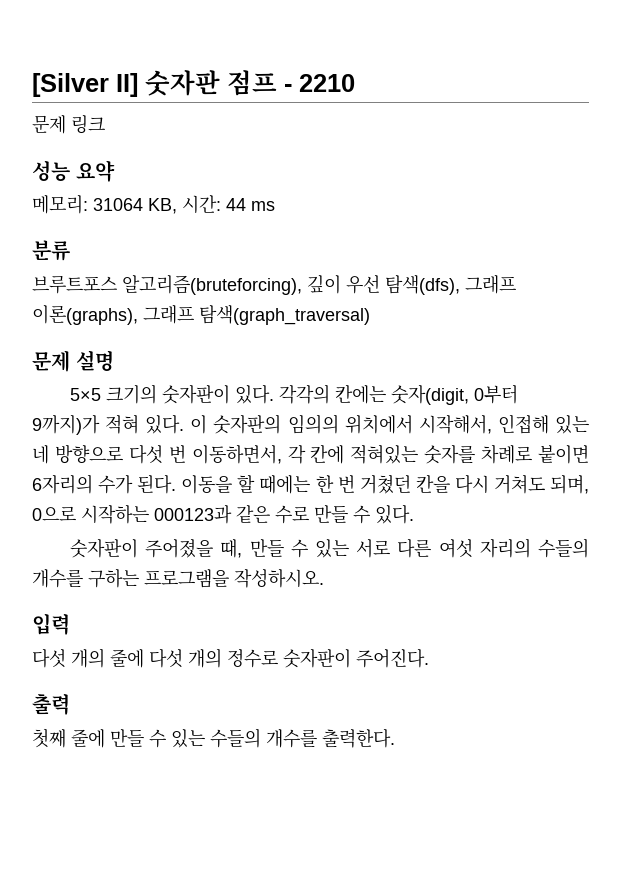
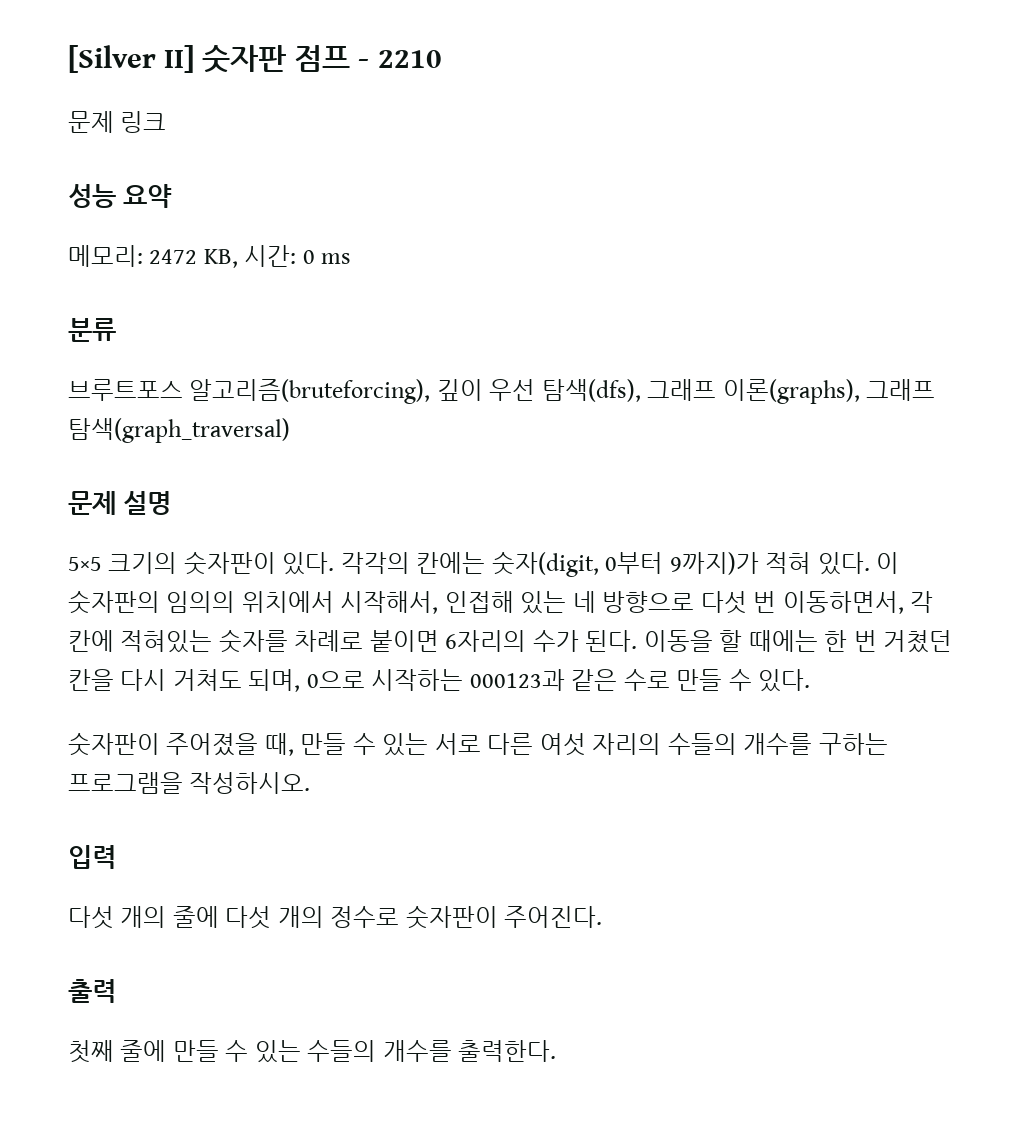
[93,198,143,211] 31064 -> [149,249,198,264] 2472
[226,198,246,211] 44 -> [302,250,315,264] 0

